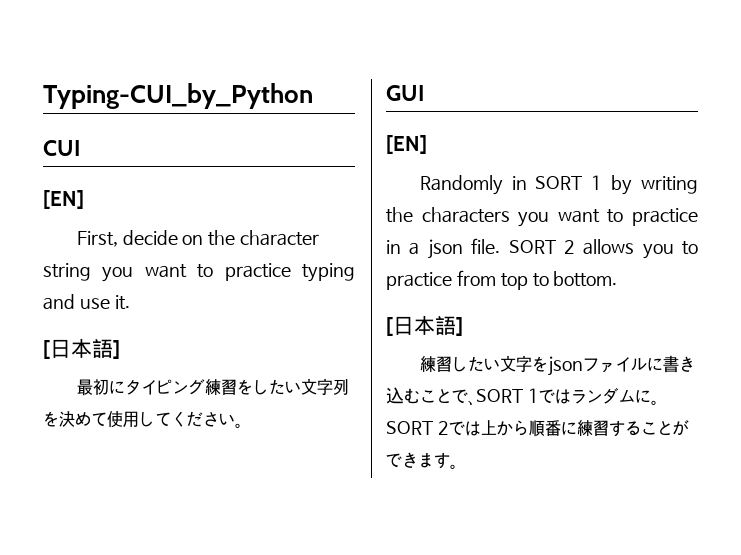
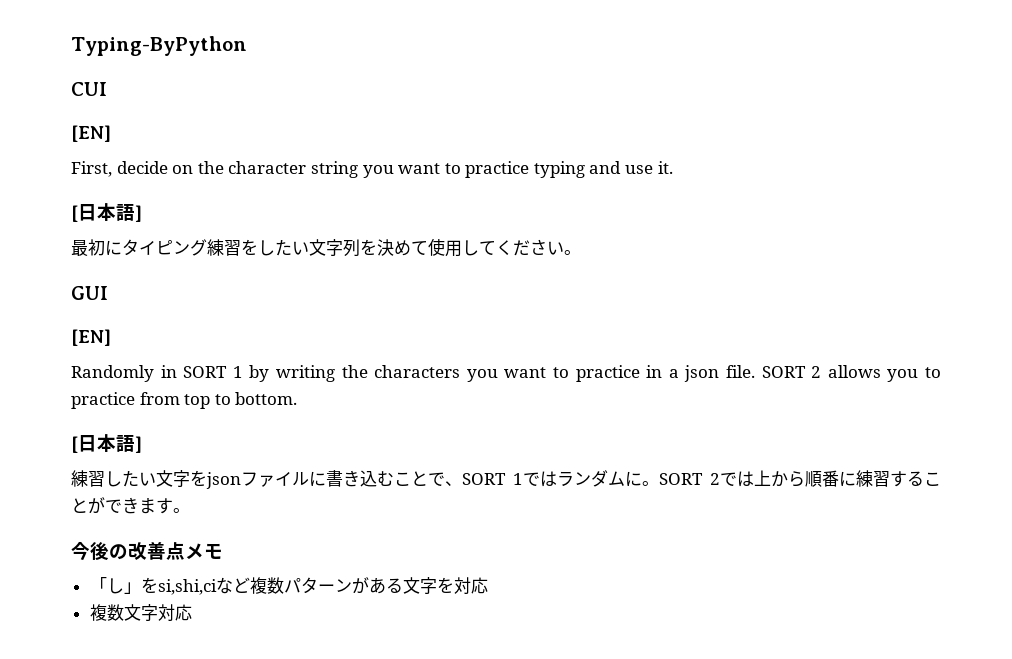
[43,83,313,109] Typing-CUI_by_Python -> [71,36,247,56] Typing-ByPython
(458, 466) none -> [71,541,223,561] [89,577,488,595] [89,604,192,621] // 今後の改善点メモ // 「し」をsi,shi,ciなど複数パターンがある文字を対応 // 複数文字対応

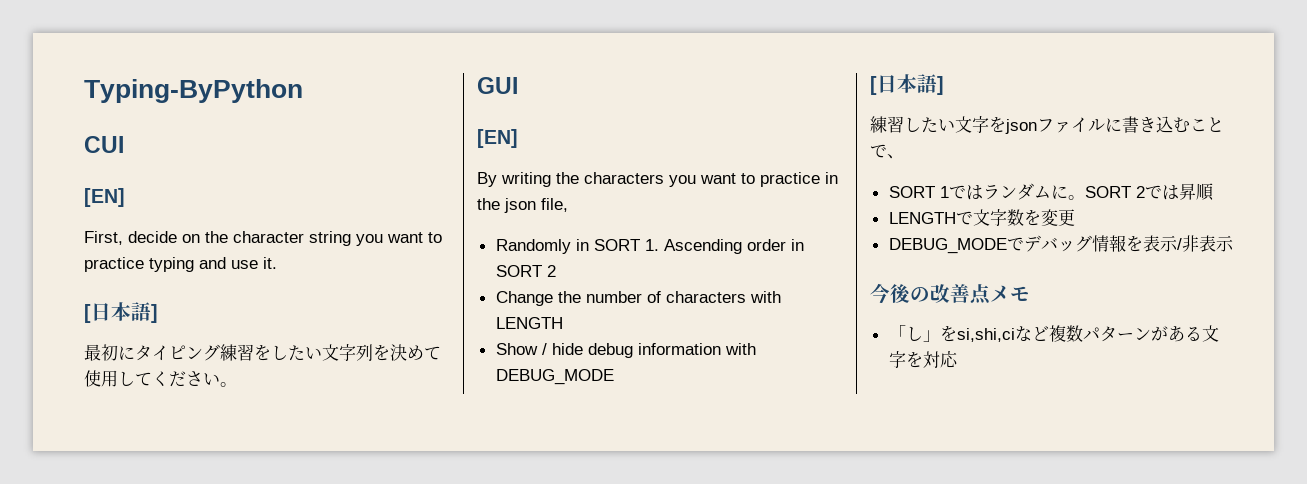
[71,365,270,382] Randomly in SORT 1 by -> [477,172,497,187] By
[668,365,942,382] [71,392,298,409] a json file. SORT 2 allows you to practice from top to bottom. -> [477,198,568,213] [495,239,804,254] [495,265,556,277] [495,291,781,306] [495,317,563,329] [495,343,756,358] [495,369,614,385] the json file, // Randomly in SORT 1. Ascending order in SORT 2 // Change the number of characters with LENGTH // Show / hide debug information with DEBUG_MODE
(462, 483) none -> (904, 156) //
[754,470,805,487] 上から -> [1178,183,1196,200] 昇
[822,470,941,487] [71,497,190,514] 番に練習することができます。 -> [888,209,1075,226] [888,235,1234,254] // LENGTHで文字数を変更 // DEBUG_MODEでデバッグ情報を表示/非表示
[89,604,192,621] // 複数文字対応 -> (958, 359) none

